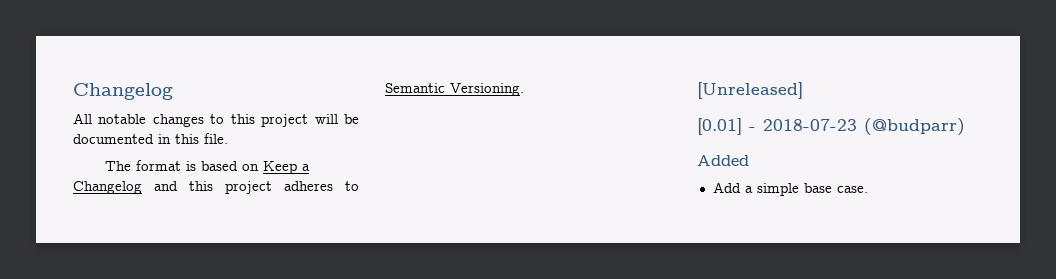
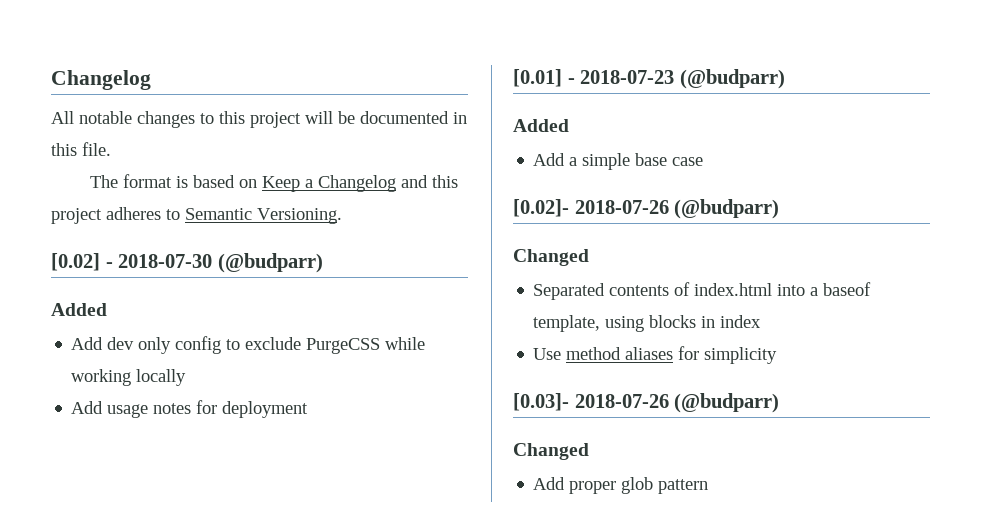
[697,82,803,99] [Unreleased] -> [51,253,323,273] [51,303,107,316] [71,336,426,354] [71,369,187,386] [71,400,309,418] [0.02] - 2018-07-30 (@budparr) // Added // Add dev only config to exclude PurgeCSS while working locally // Add usage notes for deployment
[836,186,868,193] case. -> [672,157,704,166] [513,199,780,219] [513,249,589,266] [533,282,872,300] [533,315,762,332] [533,346,778,364] [513,393,780,413] [513,443,589,460] [533,477,709,494] case // [0.02]- 2018-07-26 (@budparr) // Changed // Separated contents of index.html into a baseof template, using blocks in index // Use method aliases for simplicity // [0.03]- 2018-07-26 (@budparr) // Changed // Add proper glob pattern

